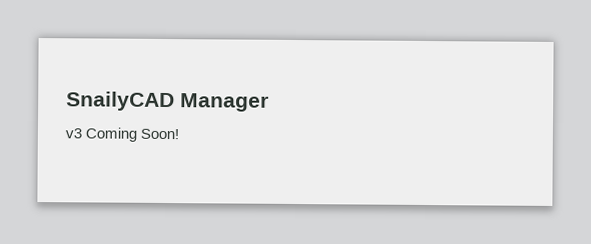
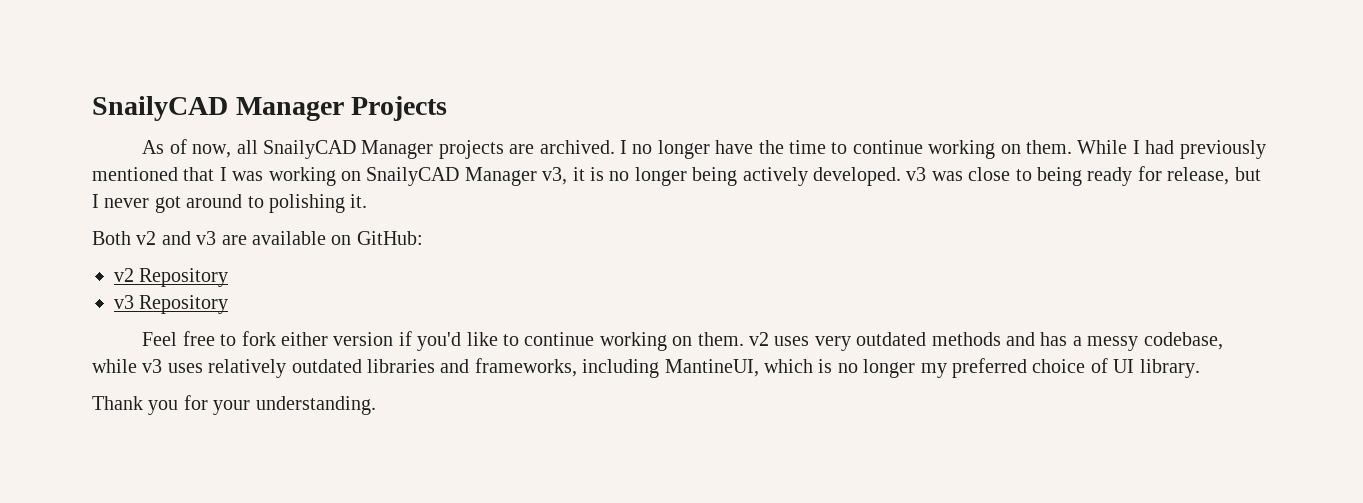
[66,91,269,112] [65,127,180,142] SnailyCAD Manager // v3 Coming Soon! -> [92,96,448,121] [142,139,1266,159] [92,166,1261,186] [92,194,368,213] [92,231,423,245] [114,268,229,287] [114,295,229,314] [142,331,1223,351] [92,358,1200,378] [92,395,376,415] SnailyCAD Manager Projects // As of now, all SnailyCAD Manager projects are archived. I no longer have the time to continue working on them. While I had previously mentioned that I was working on SnailyCAD Manager v3, it is no longer being actively developed. v3 was close to being ready for release, but I never got around to polishing it. // Both v2 and v3 are available on GitHub: // v2 Repository // v3 Repository // Feel free to fork either version if you'd like to continue working on them. v2 uses very outdated methods and has a messy codebase, while v3 uses relatively outdated libraries and frameworks, including MantineUI, which is no longer my preferred choice of UI library. // Thank you for your understanding.

